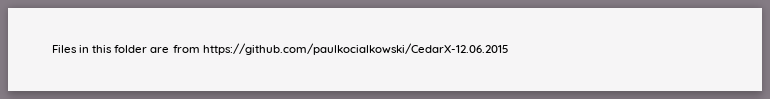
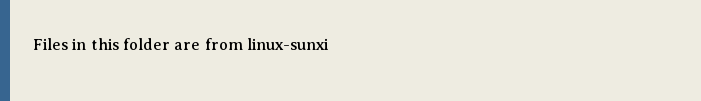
[202,43,509,55] https://github.com/paulkocialkowski/CedarX-12.06.2015 -> [246,38,329,50] linux-sunxi

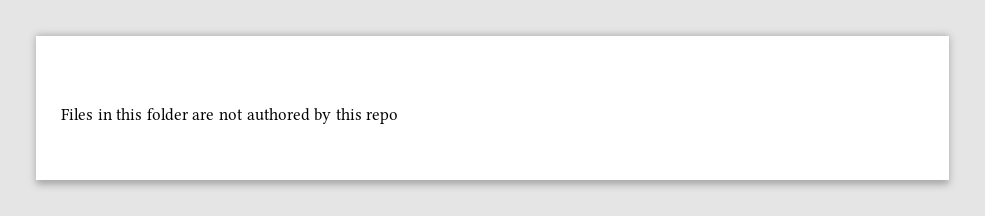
[204,38,329,50] from linux-sunxi -> [218,108,399,124] not authored by this repo

